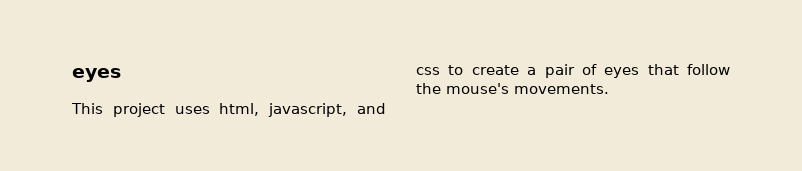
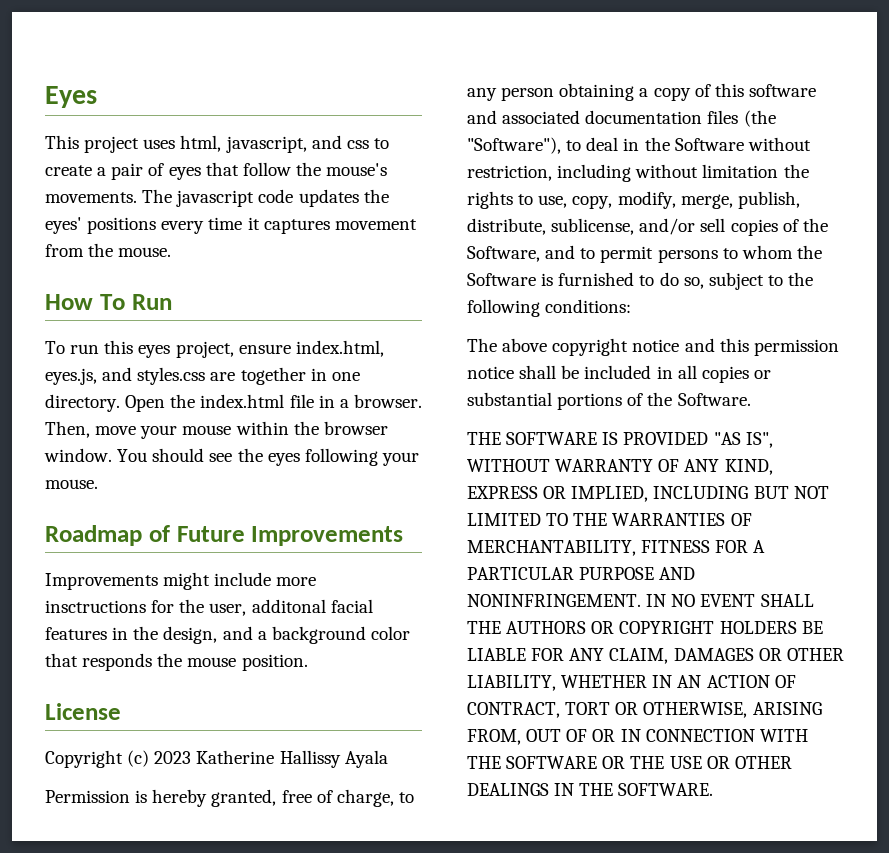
[72,68,121,82] eyes -> [45,86,97,108] Eyes
(609, 89) none -> [142,189,389,207] [45,217,417,234] [45,243,172,257] [45,294,172,310] [45,340,384,358] [45,367,360,385] [45,394,422,412] [45,421,388,439] [44,448,419,466] [45,479,98,489] [45,525,404,546] [45,572,317,590] [45,599,373,616] [45,626,410,644] [45,653,308,671] [45,703,121,720] [45,750,388,768] [45,789,414,807] [467,83,816,101] [467,110,776,127] [467,137,811,154] [467,164,809,182] [467,191,800,209] [467,218,828,236] [467,245,822,263] [467,272,814,290] [467,299,632,317] [467,338,839,356] [467,365,771,383] [467,392,751,410] [467,432,773,448] [467,459,773,475] [467,486,829,502] [467,513,752,526] [467,540,766,556] [467,567,696,580] [467,594,814,607] [467,621,823,634] [467,648,844,664] [467,675,796,691] [467,702,822,718] [467,729,808,745] [467,756,792,769] [467,783,714,796] The javascript code updates the eyes' positions every time it captures movement from the mouse. // How To Run // To run this eyes project, ensure index.html, eyes.js, and styles.css are together in one directory. Open the index.html file in a browser. Then, move your mouse within the browser window. You should see the eyes following your mouse. // Roadmap of Future Improvements // Improvements might include more insctructions for the user, additonal facial features in the design, and a background color that responds the mouse position. // License // Copyright (c) 2023 Katherine Hallissy Ayala // Permission is hereby granted, free of charge, to any person obtaining a copy of this software and associated documentation files (the "Software"), to deal in the Software without restriction, including without limitation the rights to use, copy, modify, merge, publish, distribute, sublicense, and/or sell copies of the Software, and to permit persons to whom the Software is furnished to do so, subject to the following conditions: // The above copyright notice and this permission notice shall be included in all copies or substantial portions of the Software. // THE SOFTWARE IS PROVIDED "AS IS", WITHOUT WARRANTY OF ANY KIND, EXPRESS OR IMPLIED, INCLUDING BUT NOT LIMITED TO THE WARRANTIES OF MERCHANTABILITY, FITNESS FOR A PARTICULAR PURPOSE AND NONINFRINGEMENT. IN NO EVENT SHALL THE AUTHORS OR COPYRIGHT HOLDERS BE LIABLE FOR ANY CLAIM, DAMAGES OR OTHER LIABILITY, WHETHER IN AN ACTION OF CONTRACT, TORT OR OTHERWISE, ARISING FROM, OUT OF OR IN CONNECTION WITH THE SOFTWARE OR THE USE OR OTHER DEALINGS IN THE SOFTWARE.

